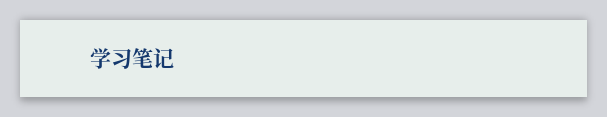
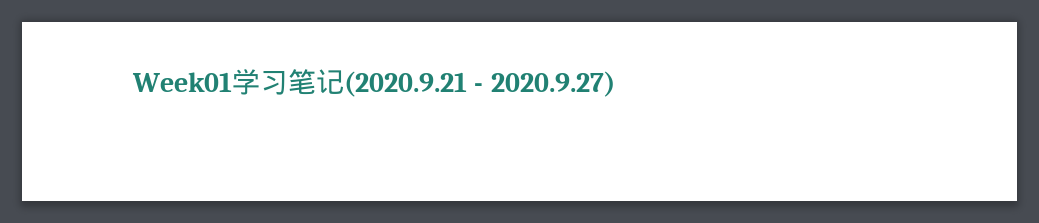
(90, 58) none -> [132,72,232,92] Week01
(174, 58) none -> [344,71,615,97] (2020.9.21 - 2020.9.27)

